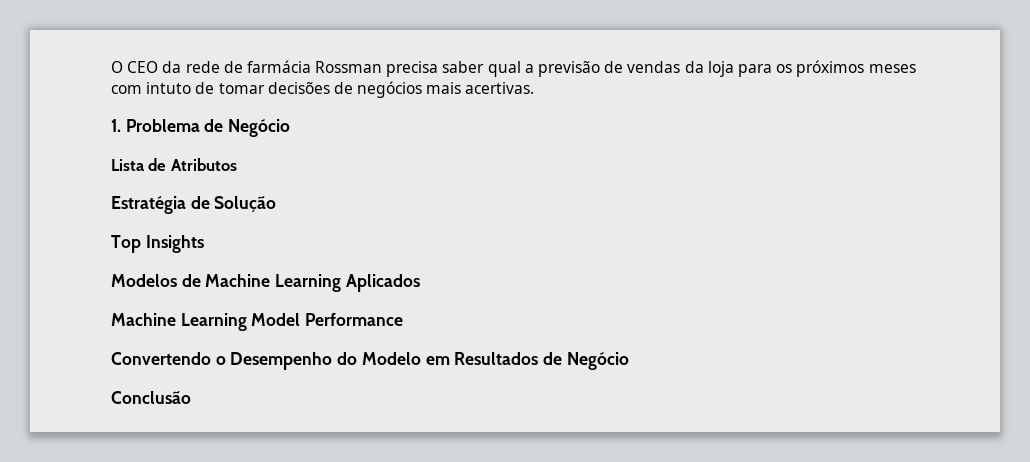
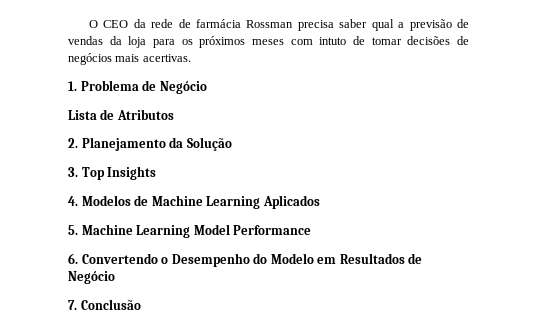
[111,196,210,214] Estratégia de -> [68,137,184,151] 2. Planejamento da
(277, 204) none -> [68,167,78,177] 3.
(204, 244) none -> [68,196,78,206] 4.
(420, 283) none -> [68,225,78,235] 5.
(404, 319) none -> [68,253,78,264] 6.
(629, 361) none -> [68,300,77,310] 7.

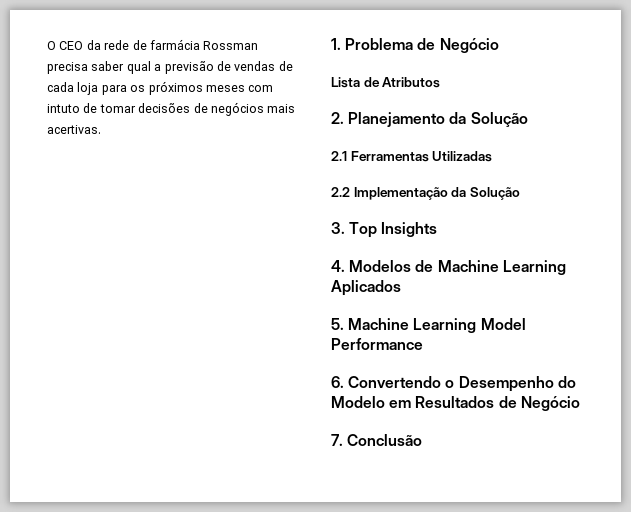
[109,36,122,45] da -> [278,61,293,71] [47,82,74,92] de cada
(232, 144) none -> [331,151,493,162] [331,187,520,200] // 2.1 Ferramentas Utilizadas // 2.2 Implementação da Solução

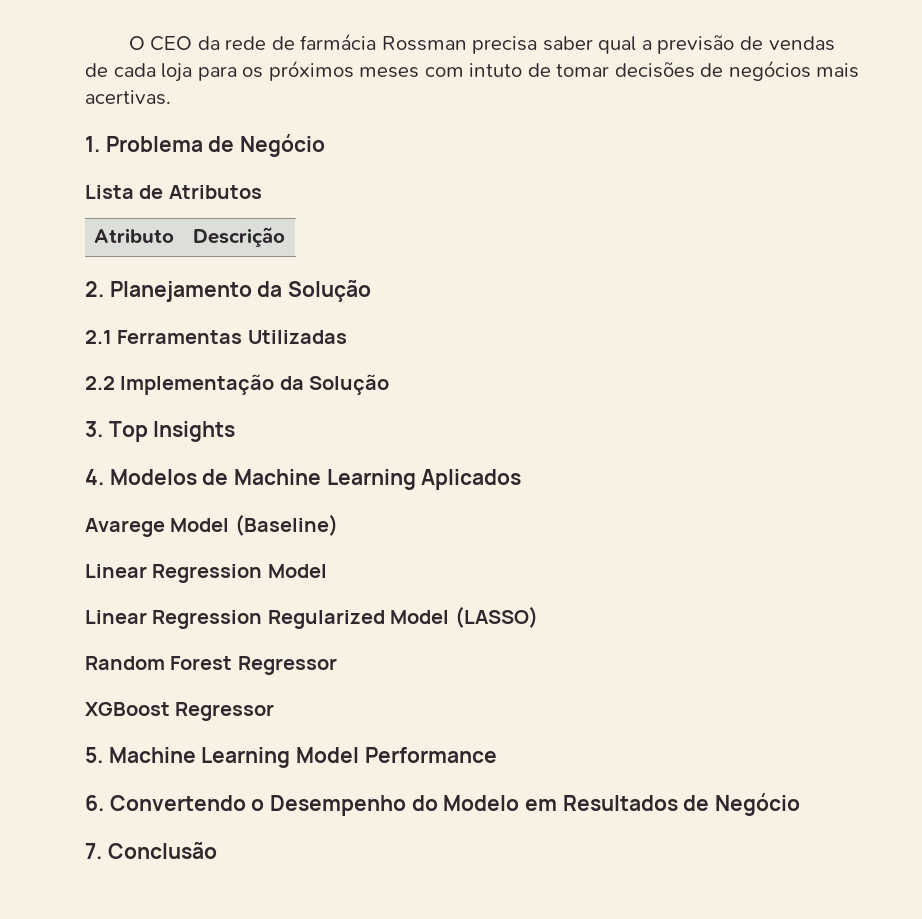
(441, 82) none -> [94,228,175,243] [193,227,286,247] // Atributo | Descrição
(401, 288) none -> [85,514,338,537] [85,564,327,583] [85,606,538,629] [85,656,337,675] [85,702,275,721] // Avarege Model (Baseline) // Linear Regression Model // Linear Regression Regularized Model (LASSO) // Random Forest Regressor // XGBoost Regressor

